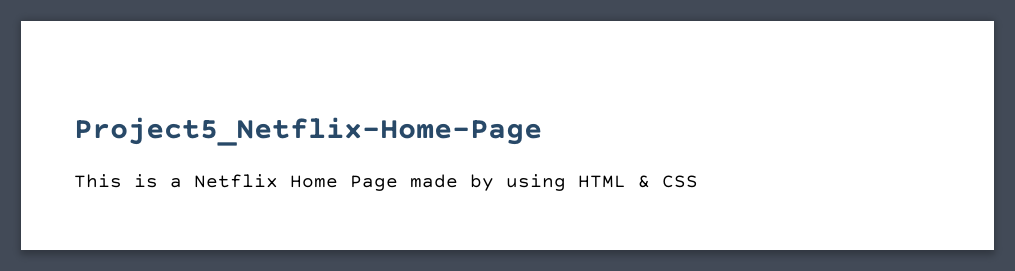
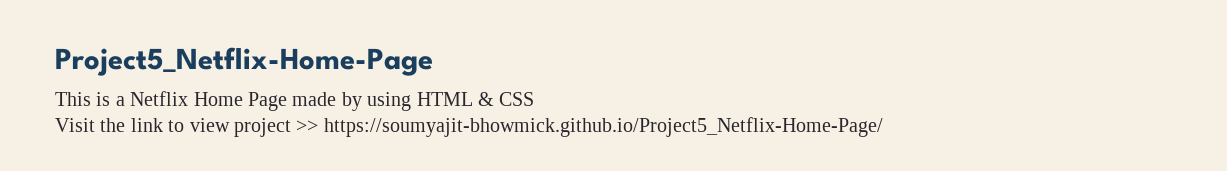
(698, 181) none -> [55,117,883,137] // Visit the link to view project >> https://soumyajit-bhowmick.github.io/Project5_Netflix-Home-Page/

